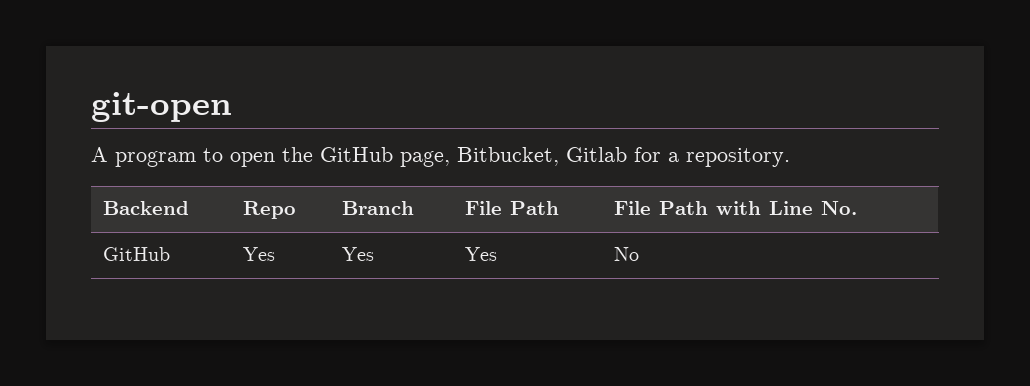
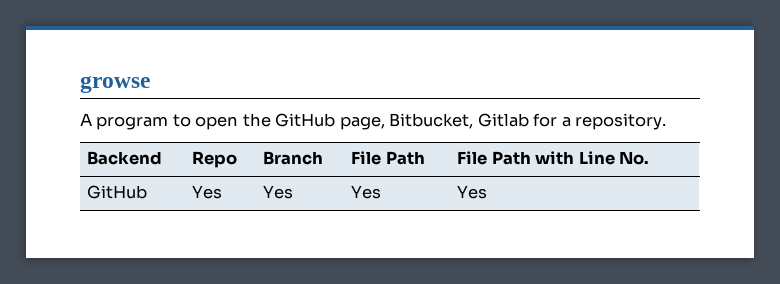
[91,92,232,122] git-open -> [80,76,150,93] growse
[613,247,639,261] No -> [457,185,488,199] Yes

